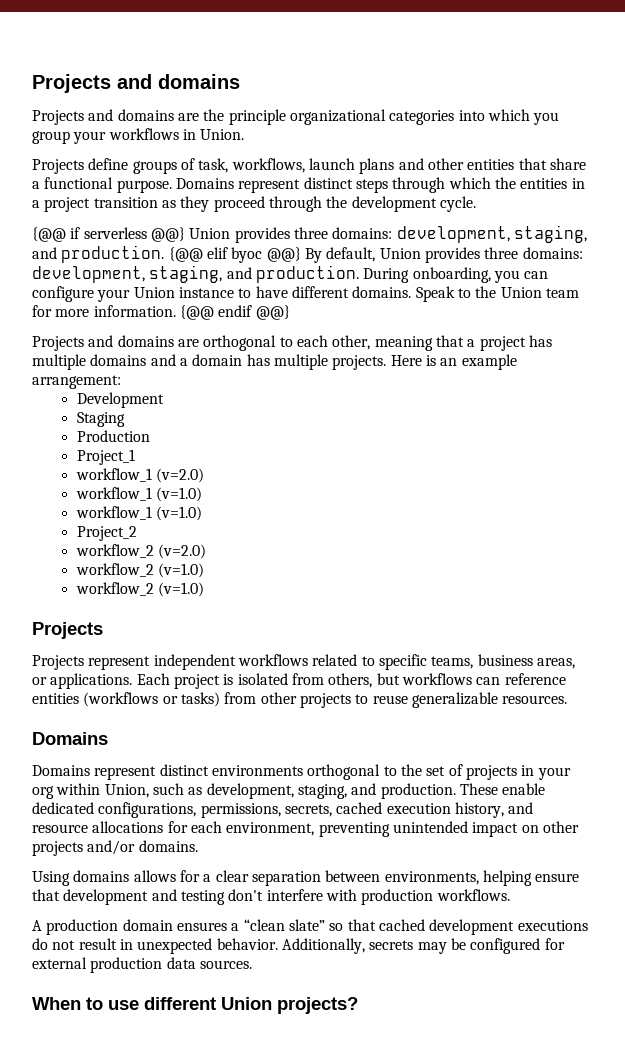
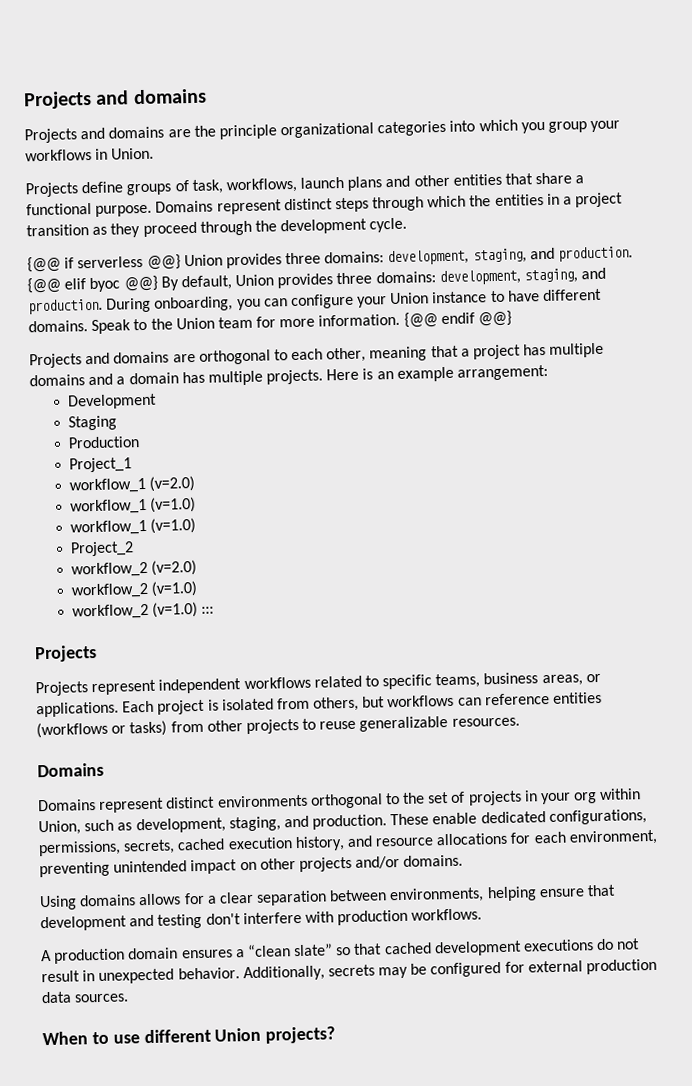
(204, 589) none -> [201,606,215,614] :::

